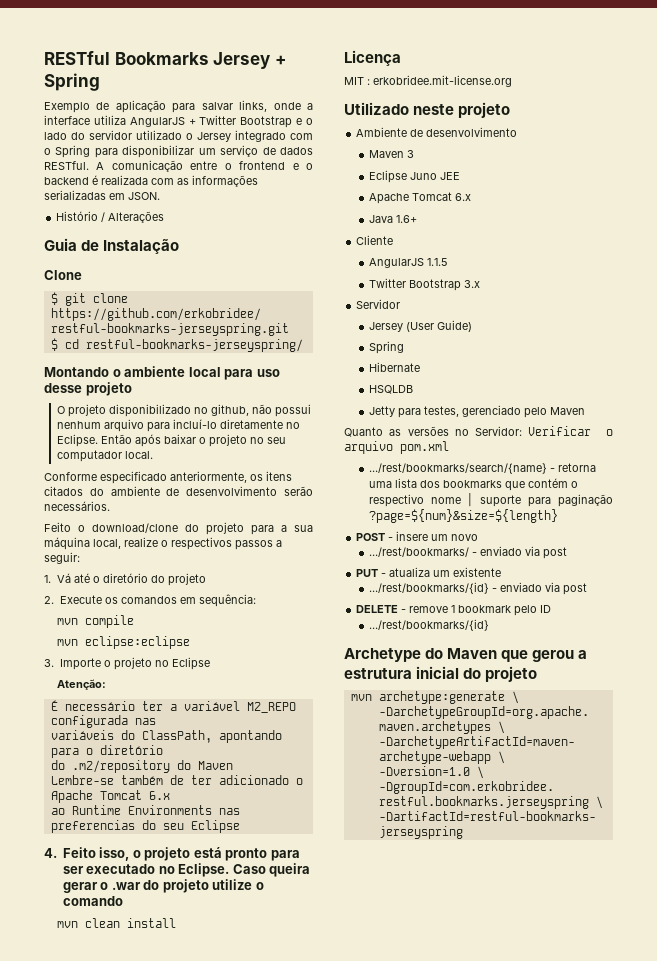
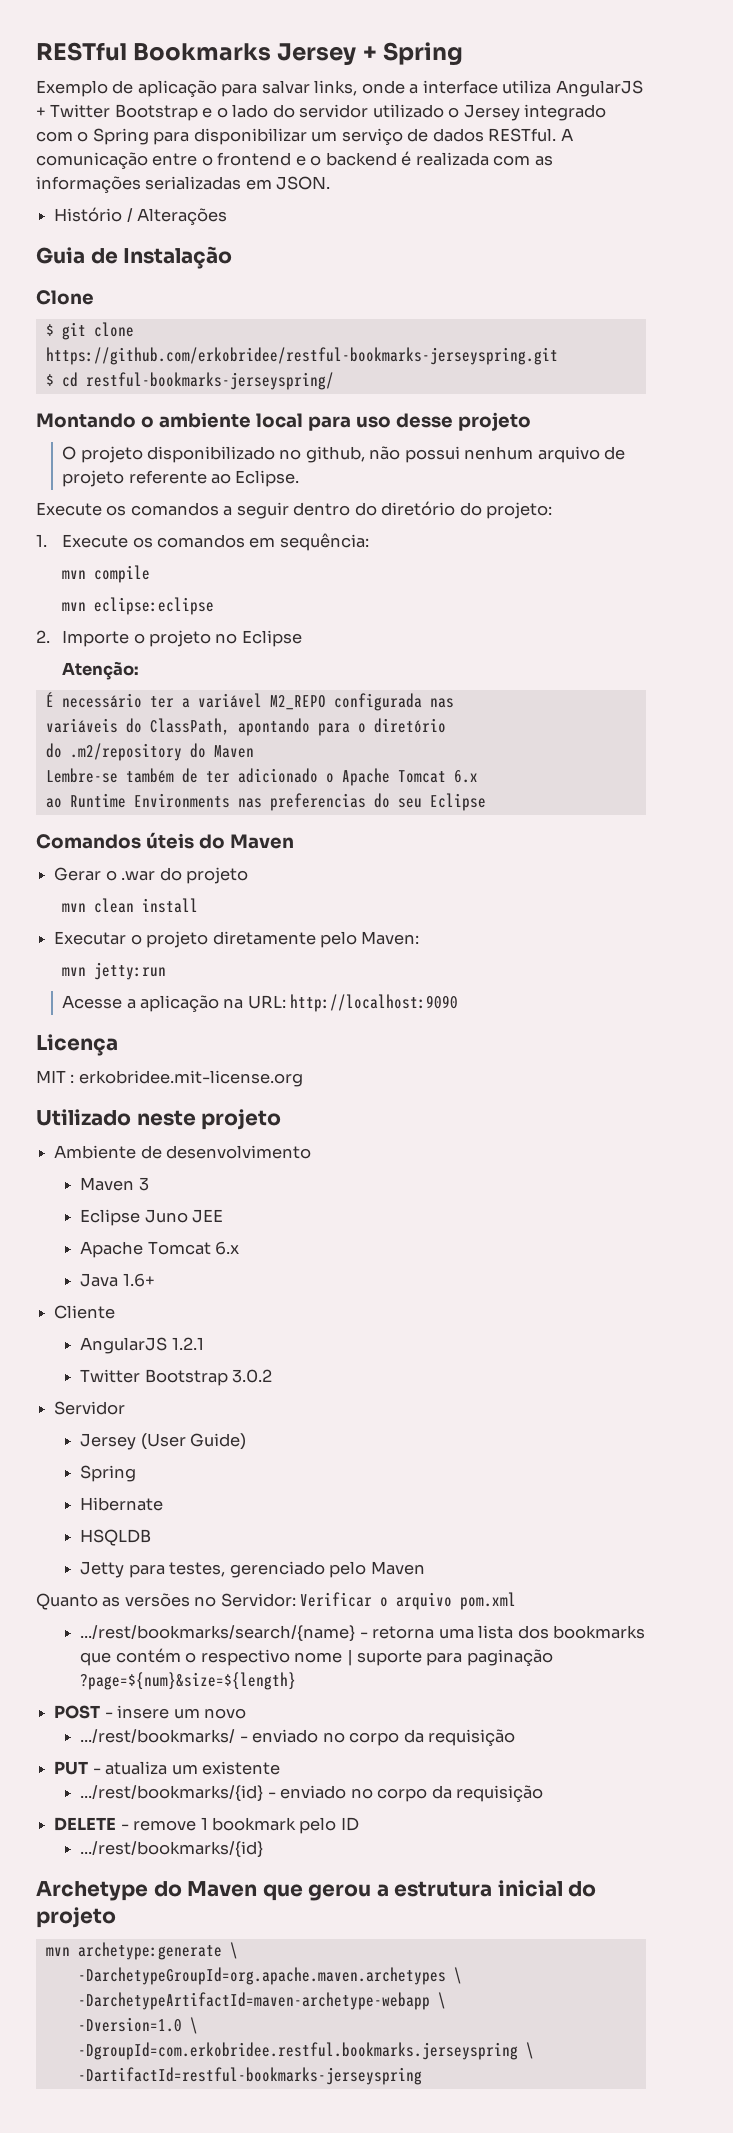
[146,419,300,432] [56,434,286,447] [56,450,153,462] [44,471,292,484] [44,486,313,496] [44,501,110,511] [44,522,313,535] [44,537,282,550] [44,552,80,564] [44,573,206,586] [44,596,54,604] para incluí-lo diretamente no Eclipse. Então após baixar o projeto no seu computador local. // Conforme especificado anteriormente, os itens citados do ambiente de desenvolvimento serão necessários. // Feito o download/clone do projeto para a sua máquina local, realize o respectivos passos a seguir: // 1. Vá até o diretório do projeto // 2. -> [604,446,626,460] [62,470,300,487] [36,501,553,519] [36,534,47,547] de projeto referente ao Eclipse. // Execute os comandos a seguir dentro do diretório do projeto: // 1.
[44,659,54,667] 3. -> [36,630,50,643] 2.
[44,847,300,861] [62,863,311,877] [62,882,98,893] 4. Feito isso, o projeto está pronto para ser executado no Eclipse. Caso queira gerar -> [36,832,294,849] [54,867,102,881] Comandos úteis do Maven // Gerar
[212,879,264,890] [62,896,123,906] utilize o comando -> (248, 875) none
(176, 923) none -> [54,931,420,948] [62,962,167,980] [62,994,459,1012] // Executar o projeto diretamente pelo Maven: // mvn jetty:run // Acesse a aplicação na URL: http://localhost:9090
[427,258,449,266] [369,278,481,291] 1.1.5 // Twitter Bootstrap 3.x -> [171,1337,204,1350] [80,1369,273,1386] 1.2.1 // Twitter Bootstrap 3.0.2
[525,546,568,559] via post -> [322,1729,515,1746] no corpo da requisição
[545,582,588,595] via post -> [350,1785,543,1802] no corpo da requisição

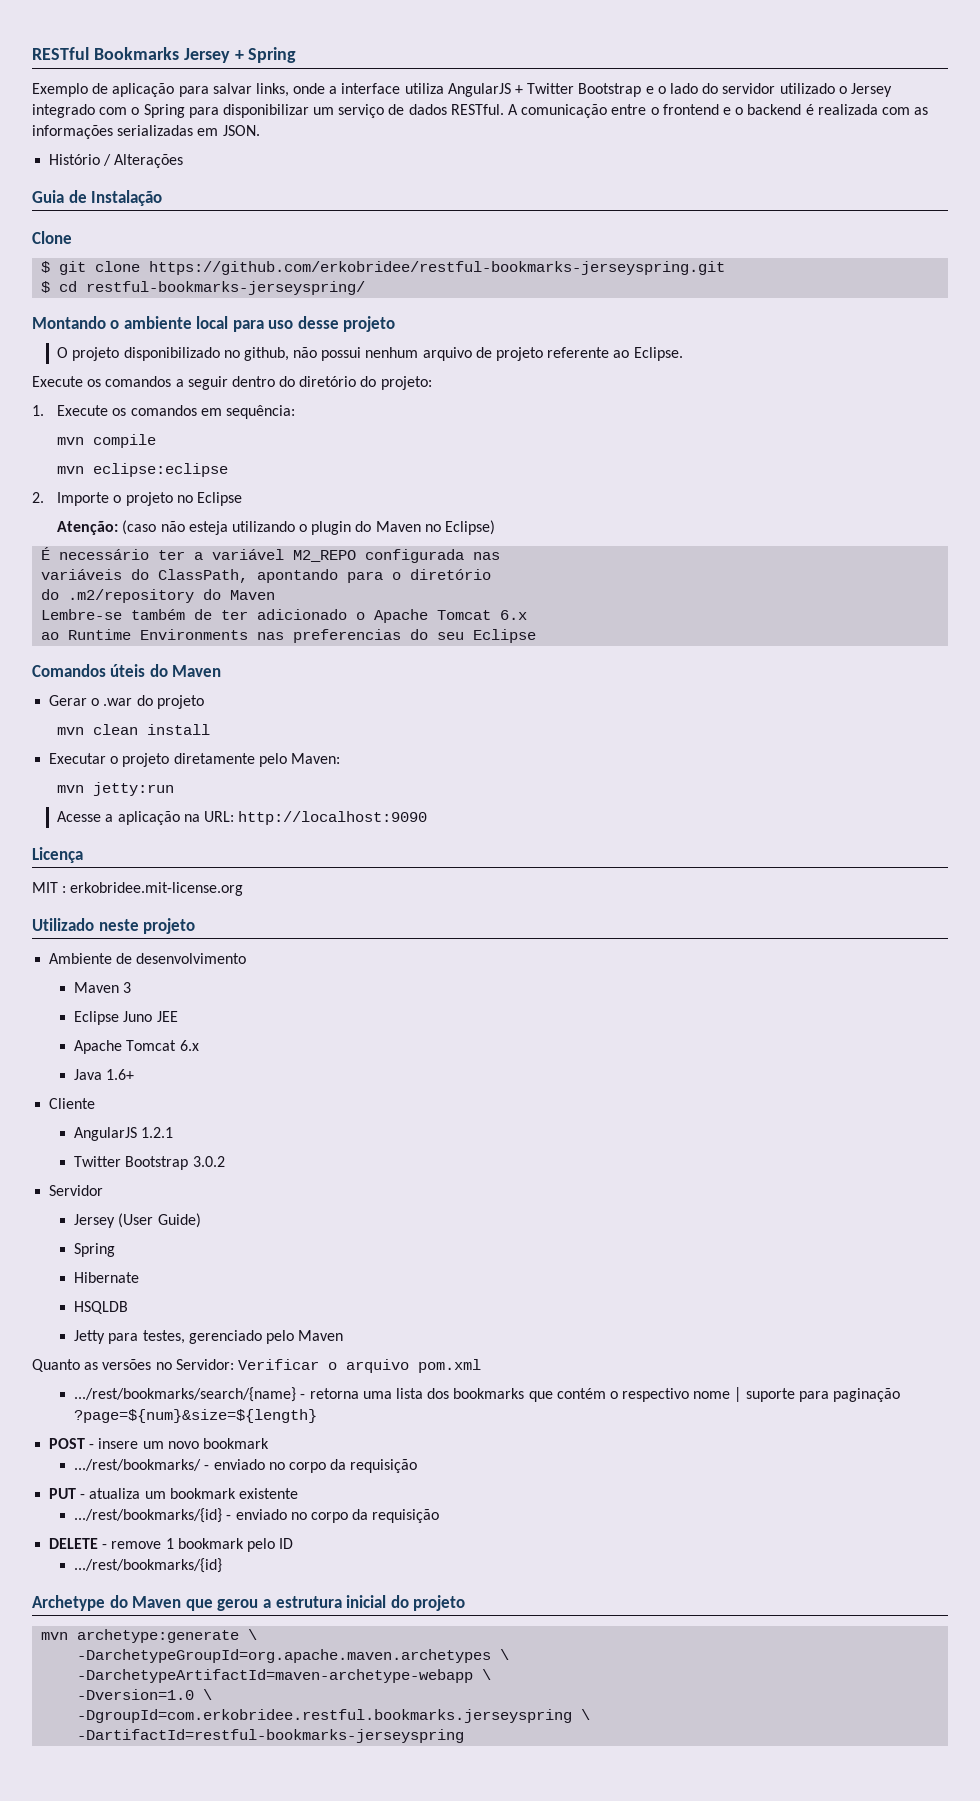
(140, 670) none -> [122,520,496,535] (caso não esteja utilizando o plugin do Maven no Eclipse)
(246, 1713) none -> [202,1438,269,1449] bookmark
(198, 1769) none -> [169,1488,236,1499] bookmark

